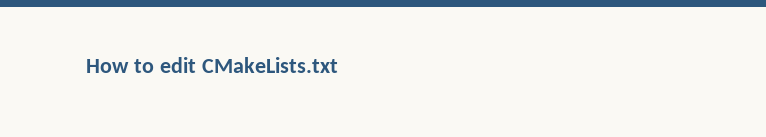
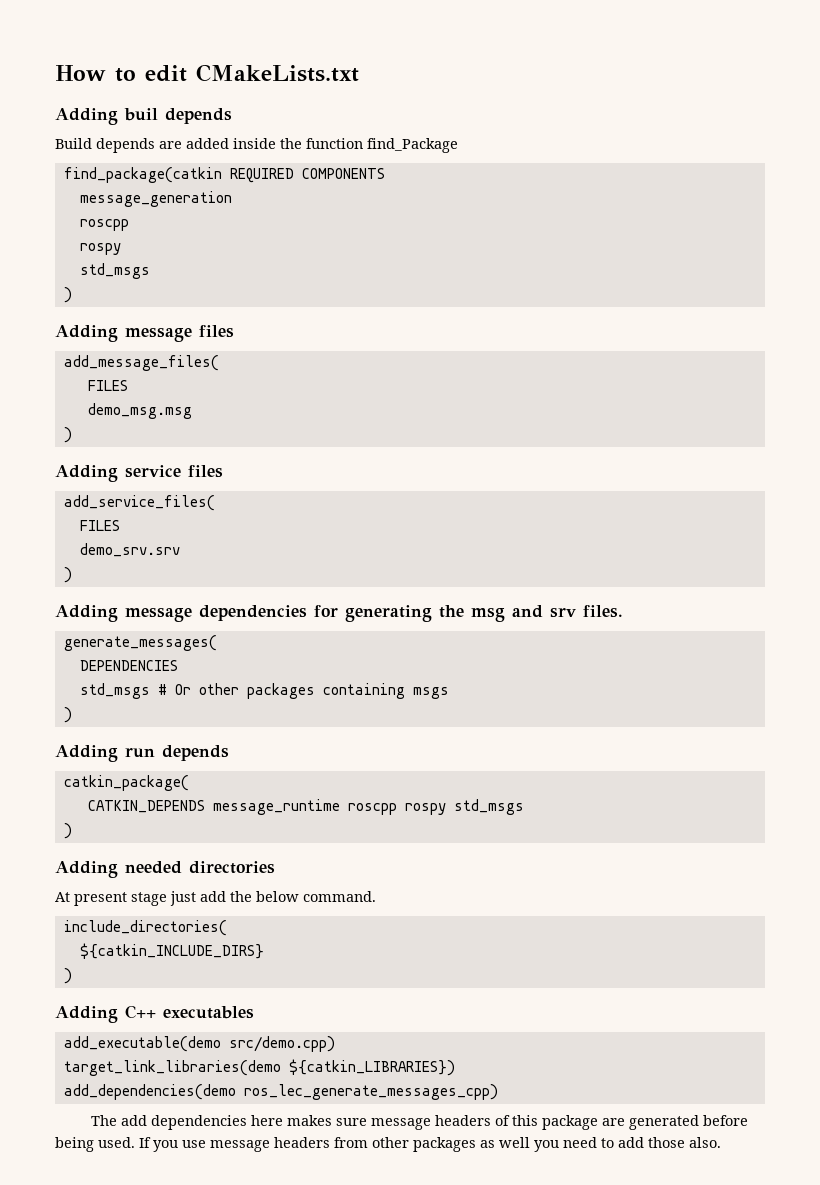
(338, 65) none -> [55,108,232,125] [55,138,458,153] [63,167,385,183] [79,191,232,207] [79,219,129,231] [79,243,121,255] [79,263,150,279] [63,287,72,303] [55,325,234,342] [63,355,219,371] [87,380,128,391] [87,403,192,419] [63,427,72,443] [55,465,223,482] [63,495,215,511] [79,520,120,531] [79,543,180,557] [63,567,72,583] [55,605,623,622] [63,635,217,651] [79,660,178,671] [79,683,449,699] [63,707,72,723] [55,745,229,762] [63,775,189,791] [87,799,524,815] [63,823,72,839] [55,861,275,878] [55,891,376,906] [63,920,227,936] [79,943,264,959] [63,968,72,984] [55,1005,254,1023] [63,1036,335,1052] [63,1059,455,1076] [63,1084,498,1100] [90,1115,748,1130] [55,1137,721,1152] // Adding buil depends // Build depends are added inside the function find_Package // find_package(catkin REQUIRED COMPONENTS // message_generation // roscpp // rospy // std_msgs // ) // Adding message files // add_message_files( // FILES // demo_msg.msg // ) // Adding service files // add_service_files( // FILES // demo_srv.srv // ) // Adding message dependencies for generating the msg and srv files. // generate_messages( // DEPENDENCIES // std_msgs # Or other packages containing msgs // ) // Adding run depends // catkin_package( // CATKIN_DEPENDS message_runtime roscpp rospy std_msgs // ) // Adding needed directories // At present stage just add the below command. // include_directories( // ${catkin_INCLUDE_DIRS} // ) // Adding C++ executables // add_executable(demo src/demo.cpp) // target_link_libraries(demo ${catkin_LIBRARIES}) // add_dependencies(demo ros_lec_generate_messages_cpp) // The add dependencies here makes sure message headers of this package are generated before being used. If you use message headers from other packages as well you need to add those also.

